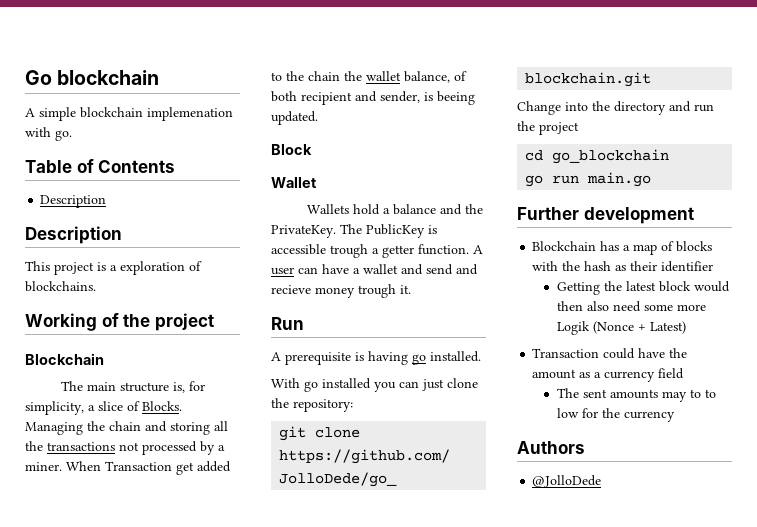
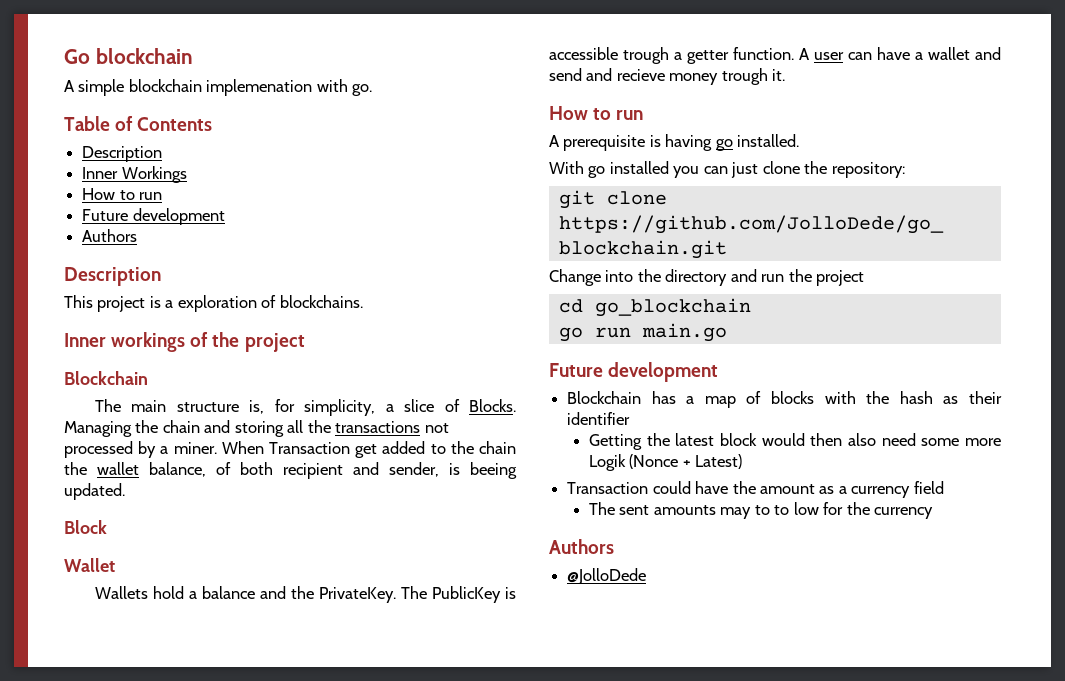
(107, 201) none -> [82,166,187,183] [82,188,163,200] [82,208,225,225] [82,229,138,242] // Inner Workings // How to run // Future development // Authors
[25,313,97,331] Working -> [64,332,186,352] Inner workings
[271,317,304,330] Run -> [549,106,644,120] How to run
[517,207,579,220] Further -> [549,363,603,377] Future

